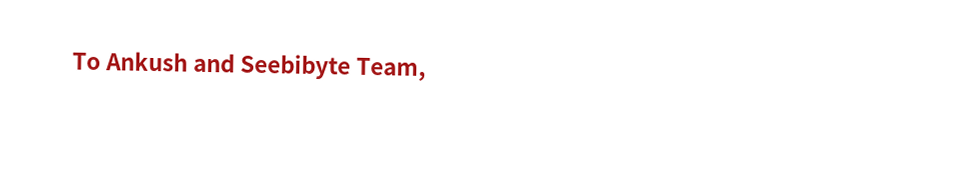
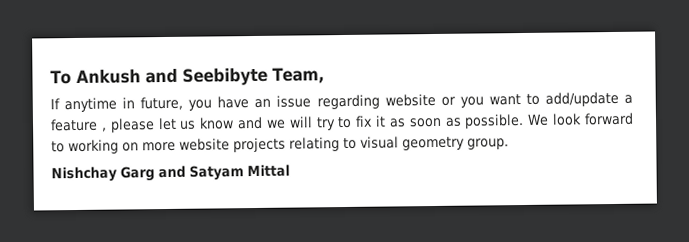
(427, 69) none -> [50,91,633,113] [50,112,635,133] [51,136,509,155] [51,164,290,183] // If anytime in future, you have an issue regarding website or you want to add/update a feature , please let us know and we will try to fix it as soon as possible. We look forward to working on more website projects relating to visual geometry group. // Nishchay Garg and Satyam Mittal

